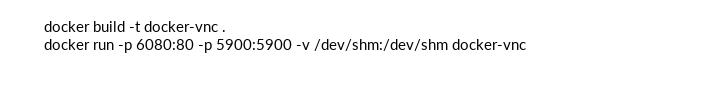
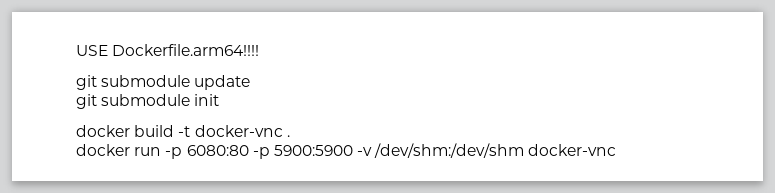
(44, 26) none -> [76,44,260,56] [76,75,251,90] [76,94,220,109] USE Dockerfile.arm64!!!! // git submodule update // git submodule init //

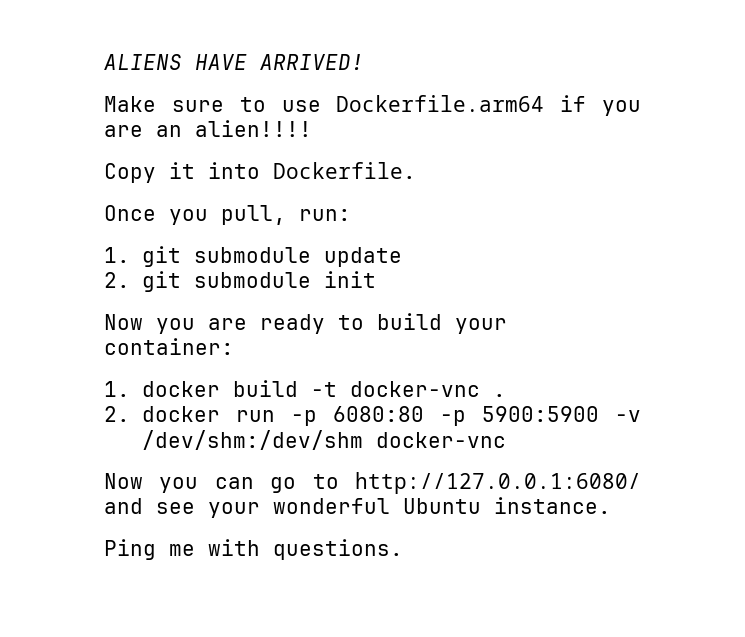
[76,44,260,56] USE Dockerfile.arm64!!!! // -> [104,54,364,70] [104,95,641,116] [104,120,312,137] [104,162,416,183] [104,205,351,225] [104,247,130,263] ALIENS HAVE ARRIVED! // Make sure to use Dockerfile.arm64 if you are an alien!!!! // Copy it into Dockerfile. // Once you pull, run: // 1.
(251, 82) none -> [104,272,130,288] 2.
(220, 100) none -> [104,313,507,334] [104,338,234,355] [104,381,130,397] Now you are ready to build your container: // 1.
(290, 136) none -> [104,406,130,422] 2.
(617, 150) none -> [104,472,641,494] [104,497,611,518] [104,539,403,560] // Now you can go to http://127.0.0.1:6080/ and see your wonderful Ubuntu instance. // Ping me with questions.

